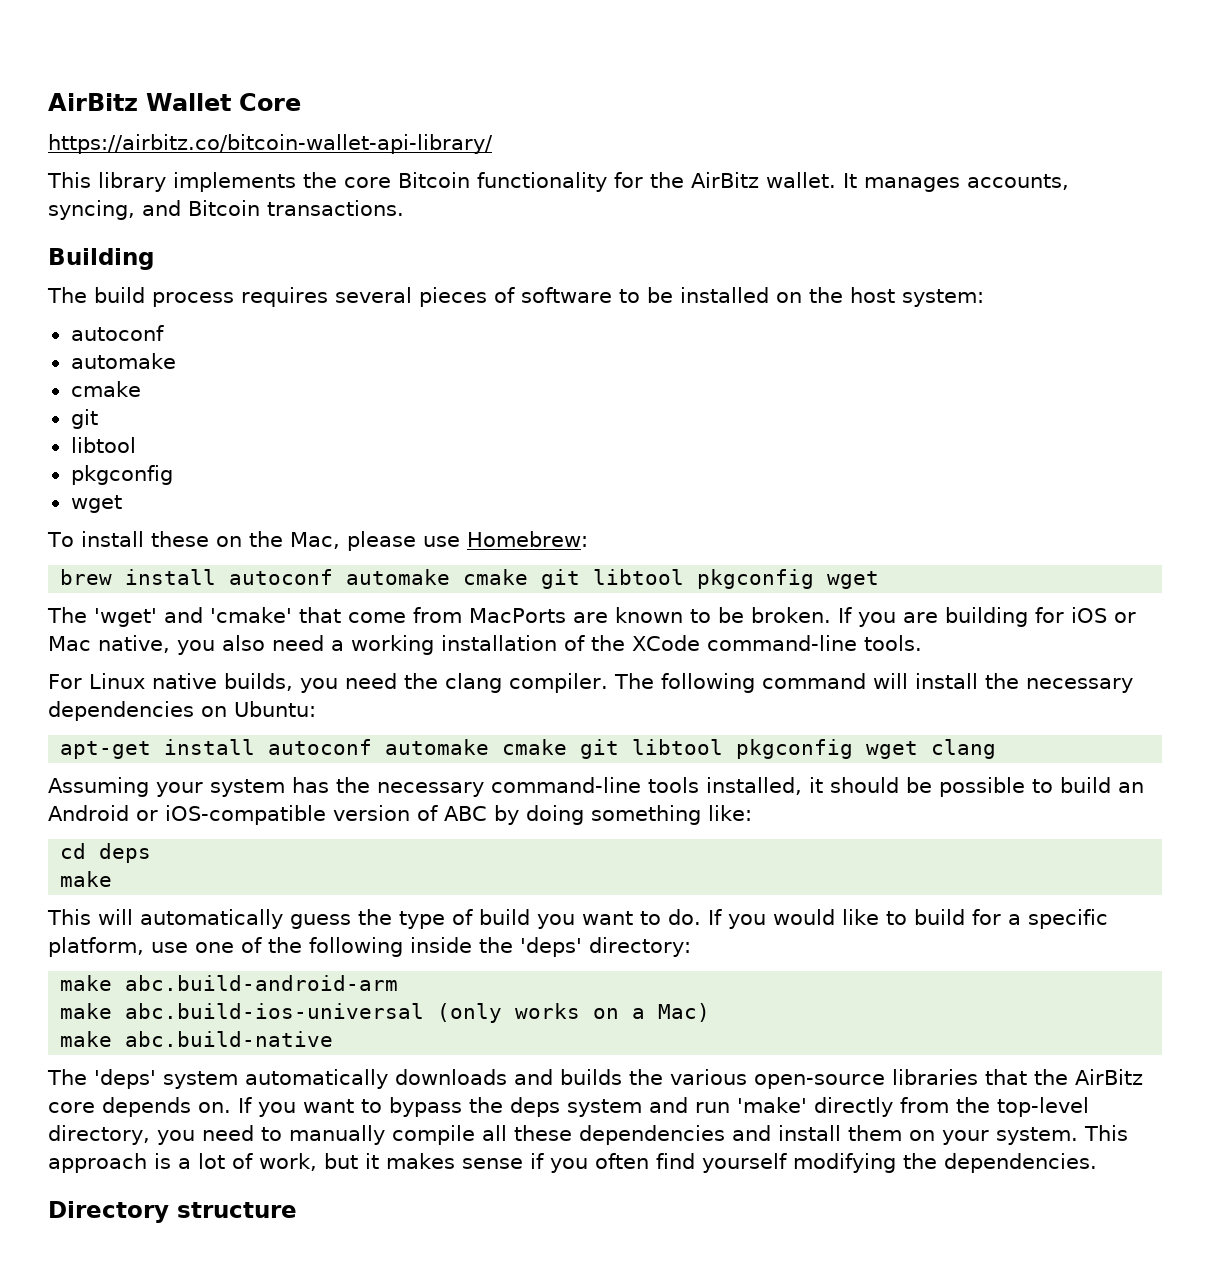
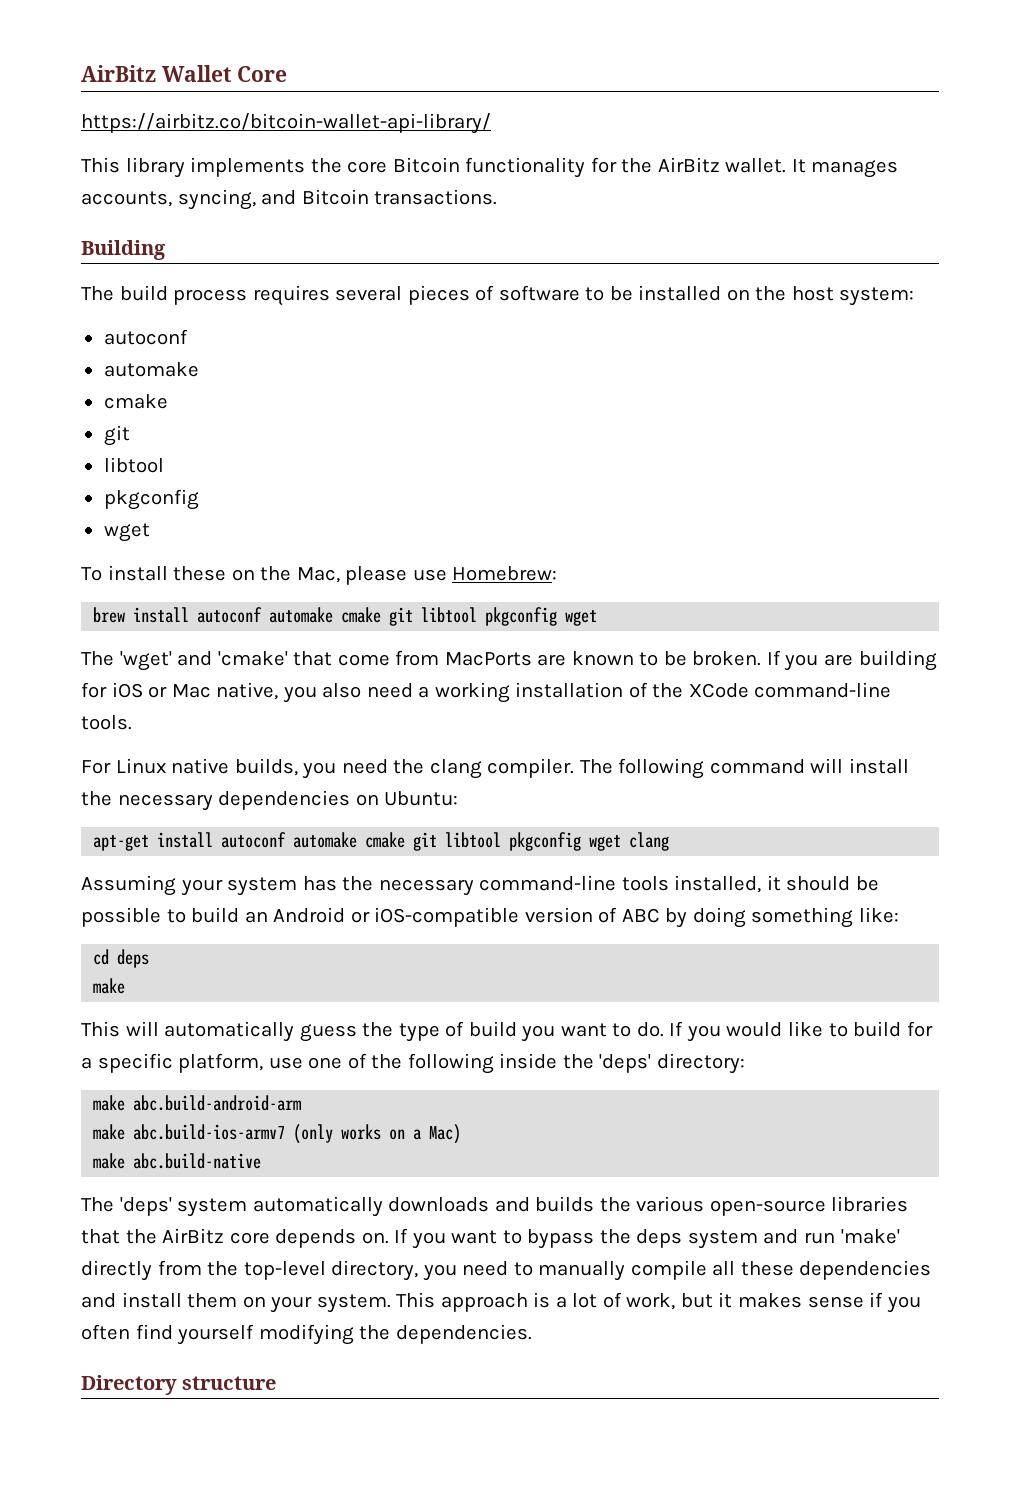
[125,1003,425,1019] abc.build-ios-universal -> [133,1124,286,1140] abc.build-ios-armv7

